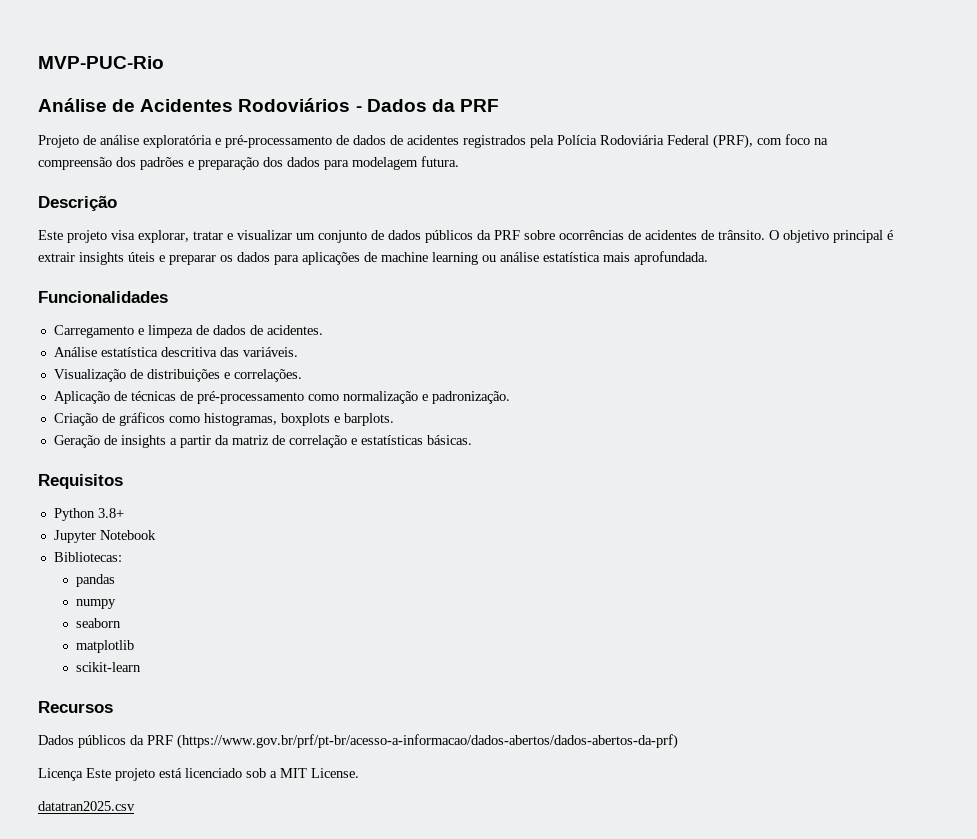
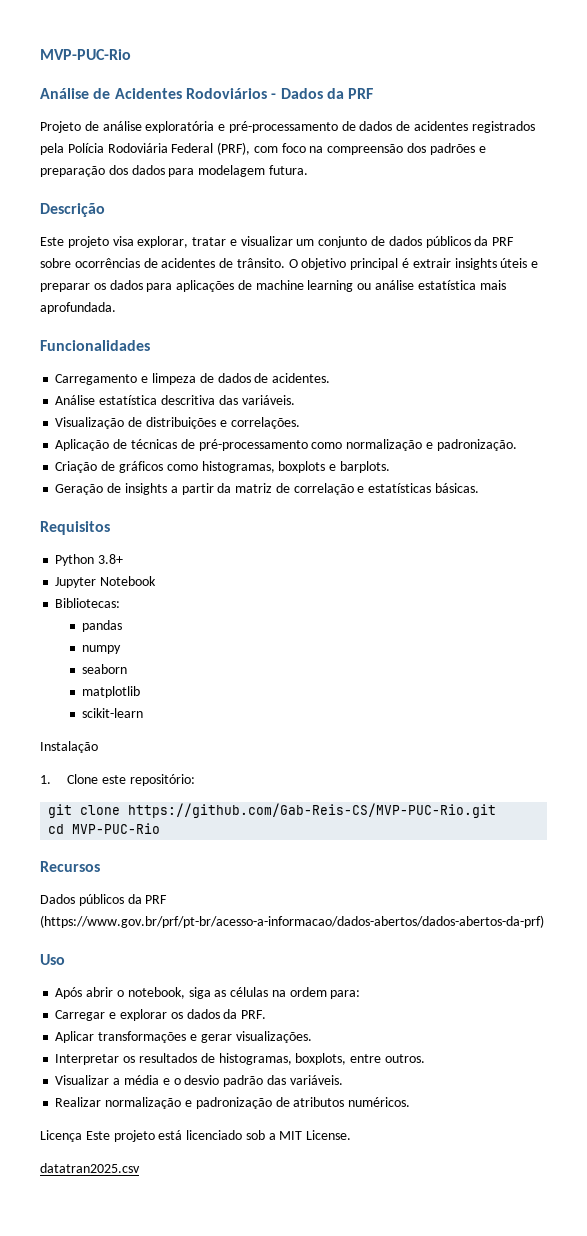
(141, 667) none -> [40,741,98,753] [40,774,195,786] [48,803,497,818] [48,823,161,834] // Instalação // 1. Clone este repositório: // git clone https://github.com/Gab-Reis-CS/MVP-PUC-Rio.git // cd MVP-PUC-Rio
(678, 741) none -> [40,954,65,965] [55,987,361,999] [55,1009,267,1021] [55,1031,312,1043] [55,1053,425,1065] [55,1075,343,1087] [55,1097,411,1109] // Uso // Após abrir o notebook, siga as células na ordem para: // Carregar e explorar os dados da PRF. // Aplicar transformações e gerar visualizações. // Interpretar os resultados de histogramas, boxplots, entre outros. // Visualizar a média e o desvio padrão das variáveis. // Realizar normalização e padronização de atributos numéricos.

